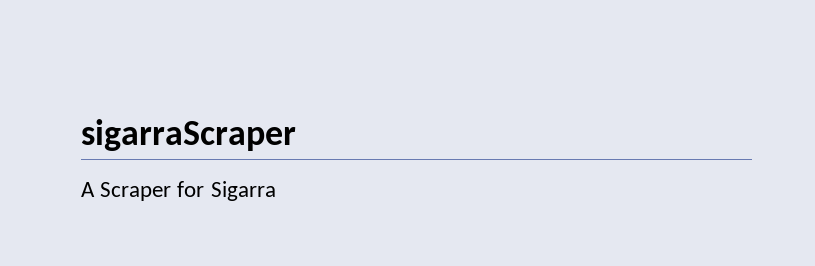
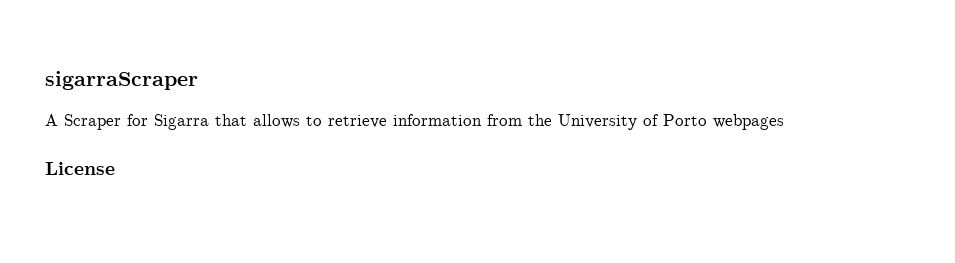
(276, 191) none -> [215,114,784,130] [45,162,115,175] that allows to retrieve information from the University of Porto webpages // License

